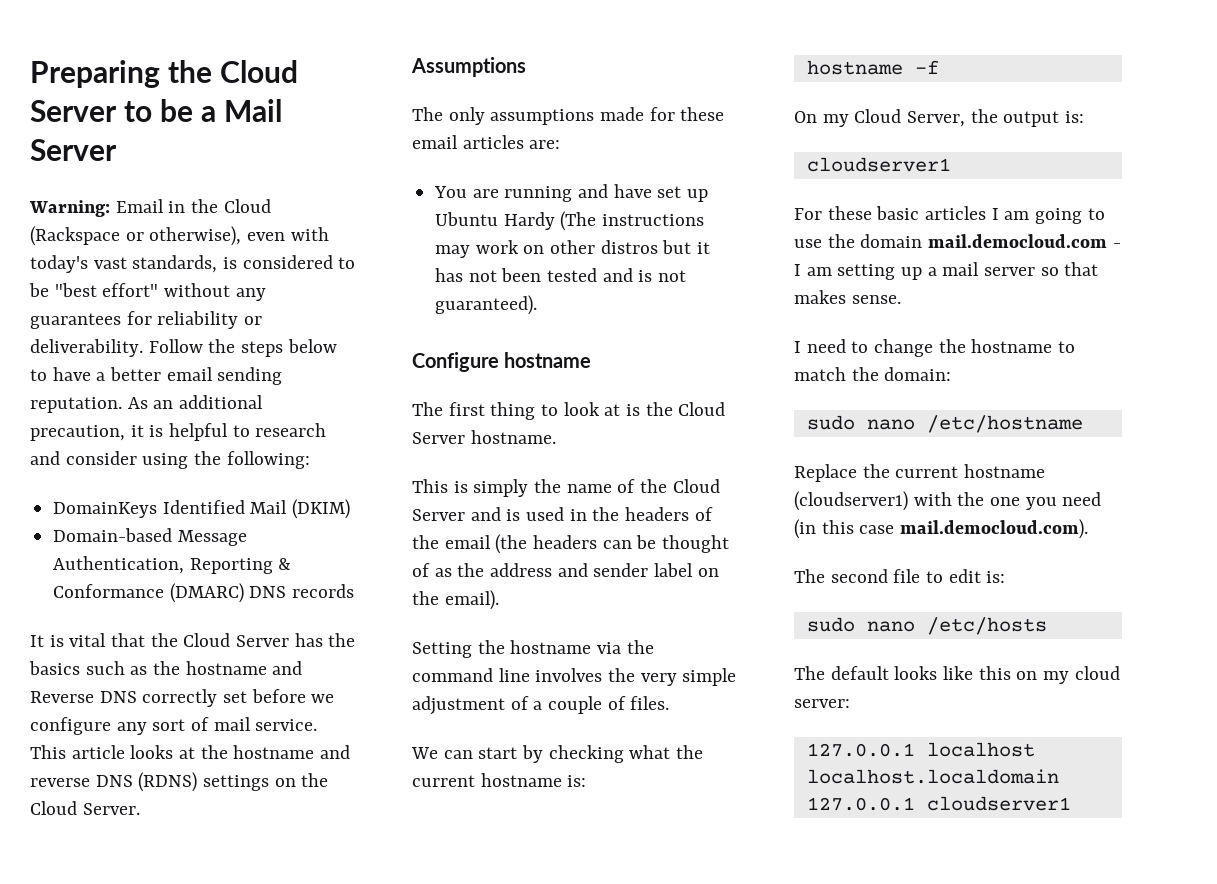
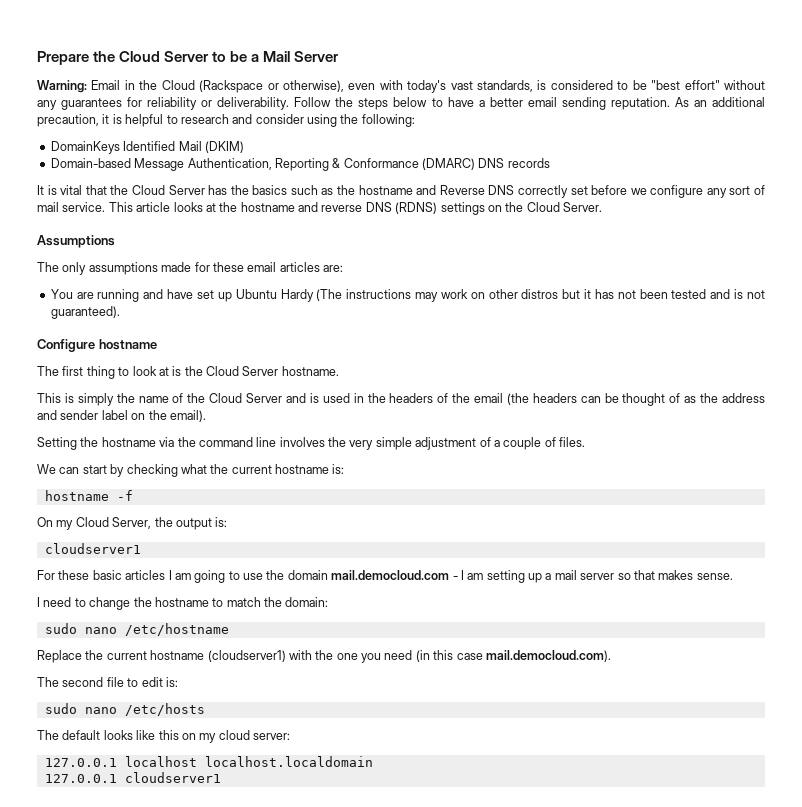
[30,60,160,88] Preparing -> [37,51,89,65] Prepare

